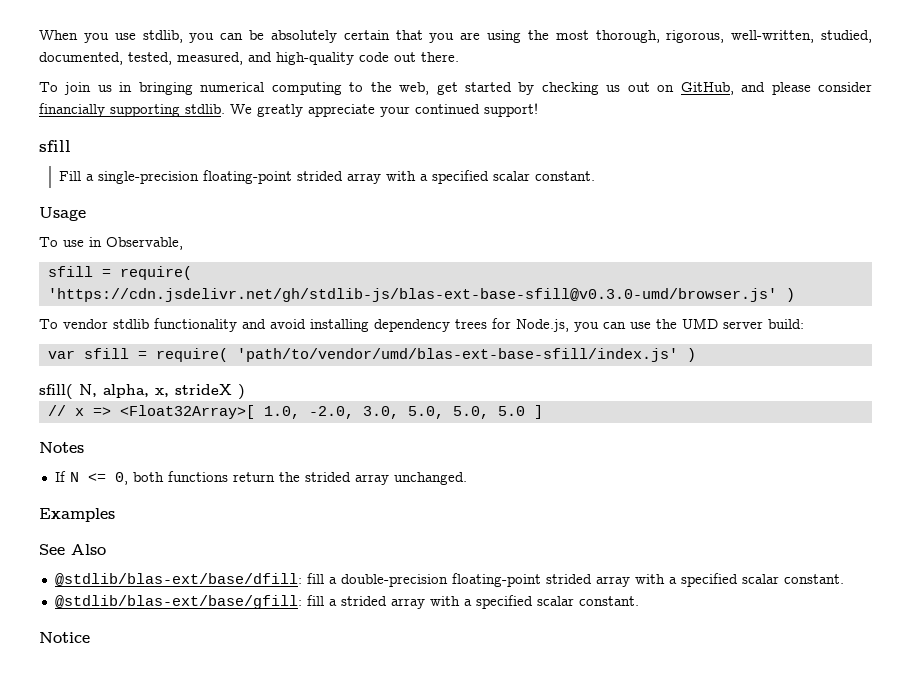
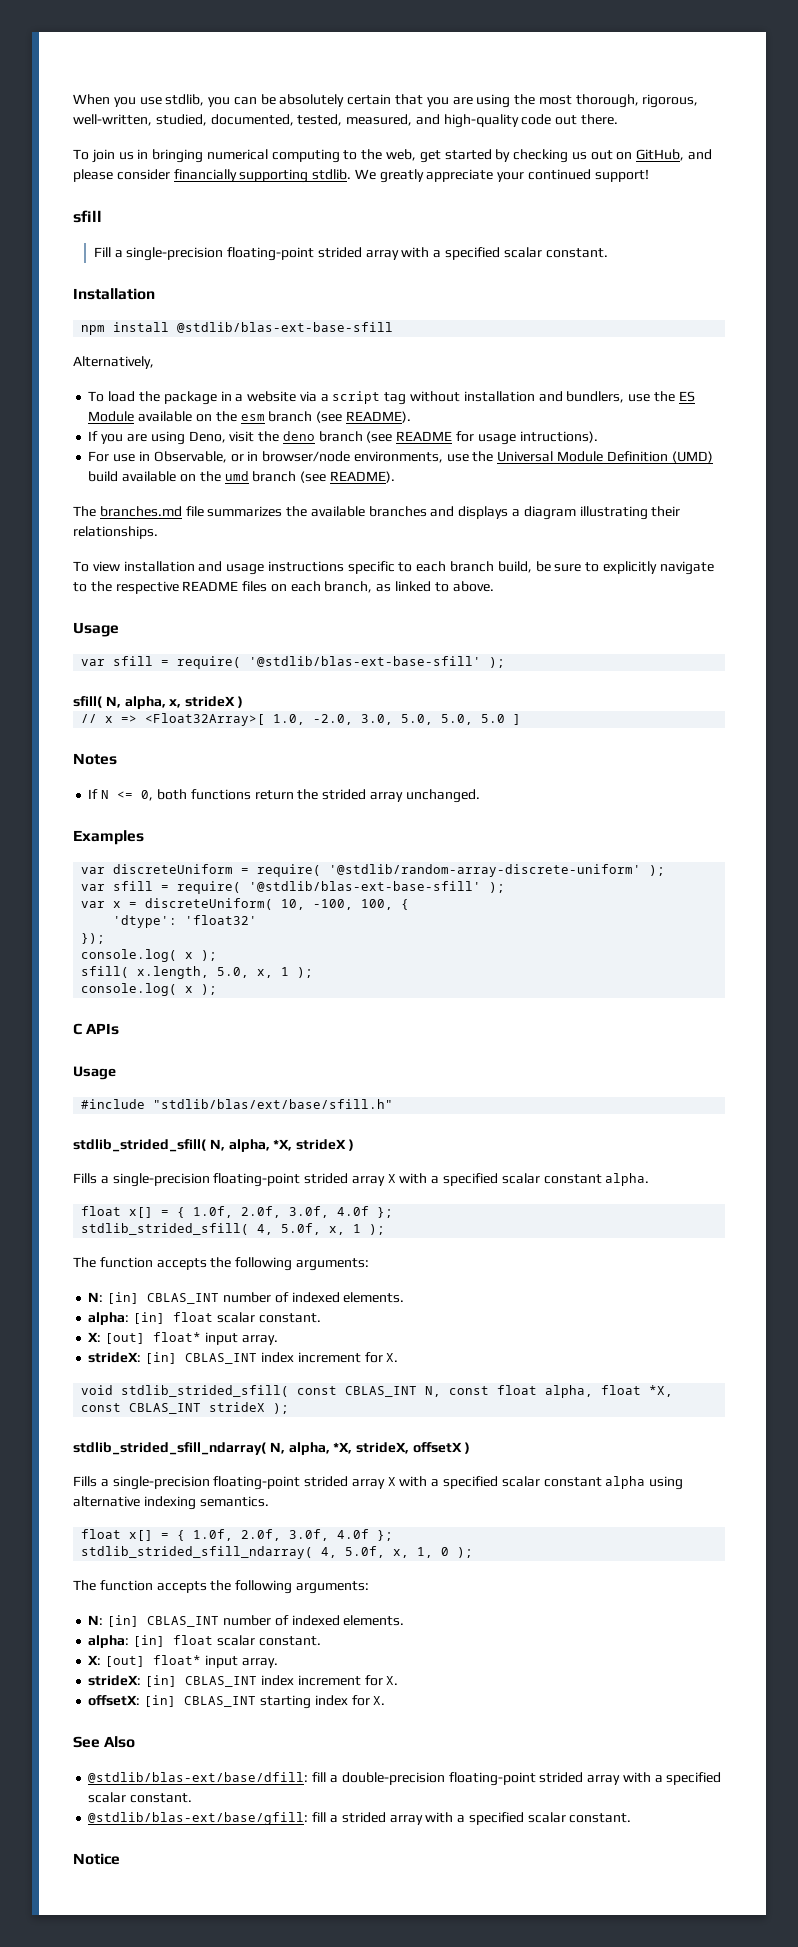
[39,207,86,221] [39,237,183,250] [47,266,192,280] [47,288,795,302] [39,318,804,332] [47,348,696,362] Usage // To use in Observable, // sfill = require( 'https://cdn.jsdelivr.net/gh/stdlib-js/blas-ext-base-sfill@v0.3.0-umd/browser.js' ) // To vendor stdlib functionality and avoid installing dependency trees for Node.js, you can use the UMD server build: // var sfill = require( 'path/to/vendor/umd/blas-ext-base-sfill/index.js' ) -> [73,288,155,300] [81,322,394,335] [73,356,154,369] [88,391,695,405] [88,411,411,423] [88,431,598,445] [88,451,713,463] [88,471,395,483] [73,506,681,520] [73,526,158,539] [73,561,714,575] [73,581,494,594] [73,622,119,637] [81,656,506,669] Installation // npm install @stdlib/blas-ext-base-sfill // Alternatively, // To load the package in a website via a script tag without installation and bundlers, use the ES Module available on the esm branch (see README). // If you are using Deno, visit the deno branch (see README for usage intructions). // For use in Observable, or in browser/node environments, use the Universal Module Definition (UMD) build available on the umd branch (see README). // The branches.md file summarizes the available branches and displays a diagram illustrating their relationships. // To view installation and usage instructions specific to each branch build, be sure to explicitly navigate to the respective README files on each branch, as linked to above. // Usage // var sfill = require( '@stdlib/blas-ext-base-sfill' );
(115, 515) none -> [81,864,666,877] [81,881,506,894] [81,898,410,910] [113,915,258,928] [81,933,106,944] [81,949,218,962] [81,966,314,979] [81,983,218,996] [73,1023,120,1035] [73,1066,116,1080] [81,1099,394,1109] [73,1139,354,1152] [73,1173,650,1187] [81,1206,394,1218] [81,1223,386,1235] [73,1257,369,1271] [88,1292,405,1304] [88,1312,321,1325] [88,1332,278,1345] [88,1352,399,1364] [81,1385,674,1398] [81,1402,290,1414] [73,1442,470,1455] [73,1476,684,1490] [73,1496,269,1510] [81,1529,394,1541] [81,1546,474,1559] [73,1580,369,1594] [88,1615,405,1627] [88,1635,321,1648] [88,1655,278,1668] [88,1675,399,1687] [88,1695,386,1709] // var discreteUniform = require( '@stdlib/random-array-discrete-uniform' ); // var sfill = require( '@stdlib/blas-ext-base-sfill' ); // var x = discreteUniform( 10, -100, 100, { // 'dtype': 'float32' // }); // console.log( x ); // sfill( x.length, 5.0, x, 1 ); // console.log( x ); // C APIs // Usage // #include "stdlib/blas/ext/base/sfill.h" // stdlib_strided_sfill( N, alpha, *X, strideX ) // Fills a single-precision floating-point strided array X with a specified scalar constant alpha. // float x[] = { 1.0f, 2.0f, 3.0f, 4.0f }; // stdlib_strided_sfill( 4, 5.0f, x, 1 ); // The function accepts the following arguments: // N: [in] CBLAS_INT number of indexed elements. // alpha: [in] float scalar constant. // X: [out] float* input array. // strideX: [in] CBLAS_INT index increment for X. // void stdlib_strided_sfill( const CBLAS_INT N, const float alpha, float *X, const CBLAS_INT strideX ); // stdlib_strided_sfill_ndarray( N, alpha, *X, strideX, offsetX ) // Fills a single-precision floating-point strided array X with a specified scalar constant alpha using alternative indexing semantics. // float x[] = { 1.0f, 2.0f, 3.0f, 4.0f }; // stdlib_strided_sfill_ndarray( 4, 5.0f, x, 1, 0 ); // The function accepts the following arguments: // N: [in] CBLAS_INT number of indexed elements. // alpha: [in] float scalar constant. // X: [out] float* input array. // strideX: [in] CBLAS_INT index increment for X. // offsetX: [in] CBLAS_INT starting index for X.

